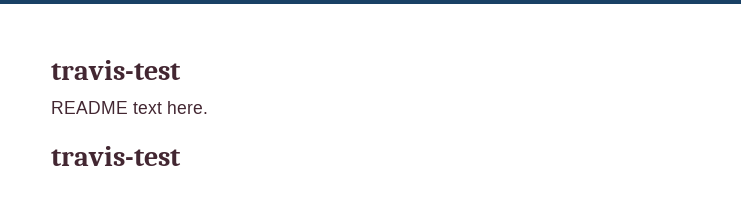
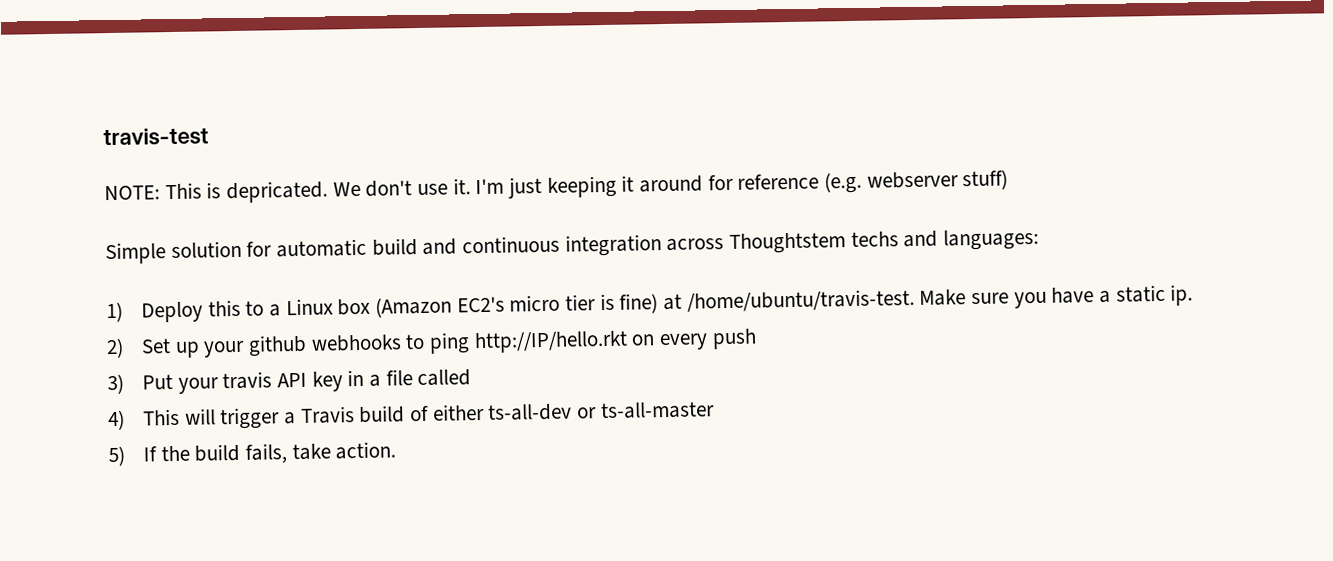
[51,101,208,114] [51,146,181,166] README text here. // travis-test -> [104,169,1009,204] [105,228,1040,265] [106,284,1194,323] [106,328,757,359] [107,369,472,395] [108,401,715,431] [108,441,397,467] NOTE: This is depricated. We don't use it. I'm just keeping it around for reference (e.g. webserver stuff) // Simple solution for automatic build and continuous integration across Thoughtstem techs and languages: // 1) Deploy this to a Linux box (Amazon EC2's micro tier is fine) at /home/ubuntu/travis-test. Make sure you have a static ip. // 2) Set up your github webhooks to ping http://IP/hello.rkt on every push // 3) Put your travis API key in a file called // 4) This will trigger a Travis build of either ts-all-dev or ts-all-master // 5) If the build fails, take action.

